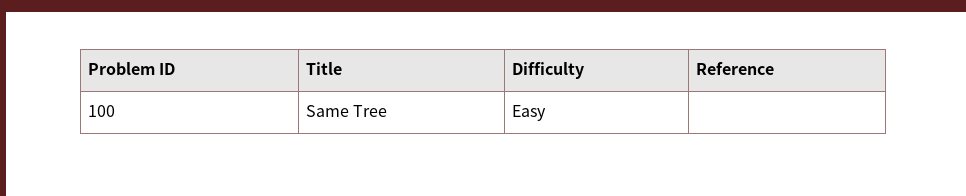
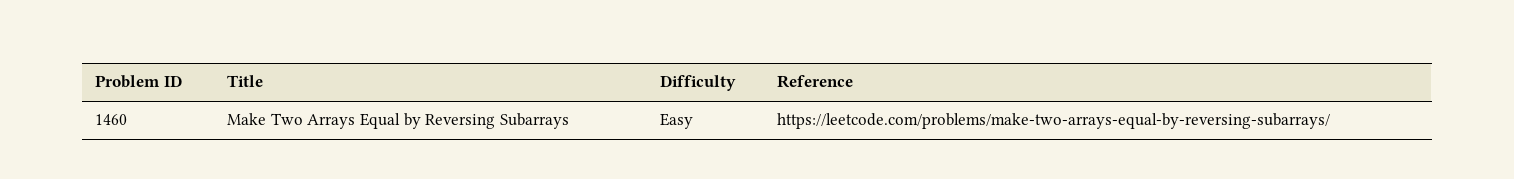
[87,105,115,117] [305,105,387,117] 100 | Same Tree -> [95,114,128,125] [227,113,569,129] 1460 | Make Two Arrays Equal by Reversing Subarrays
(546, 113) none -> [777,113,1331,129] https://leetcode.com/problems/make-two-arrays-equal-by-reversing-subarrays/

